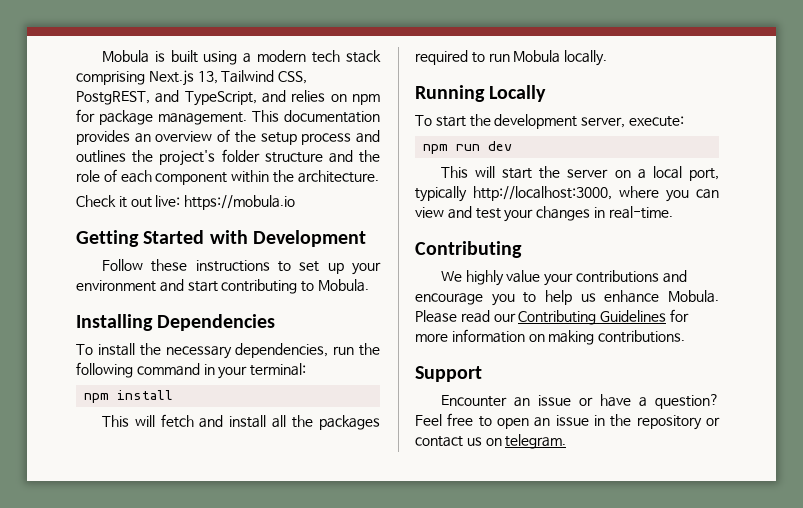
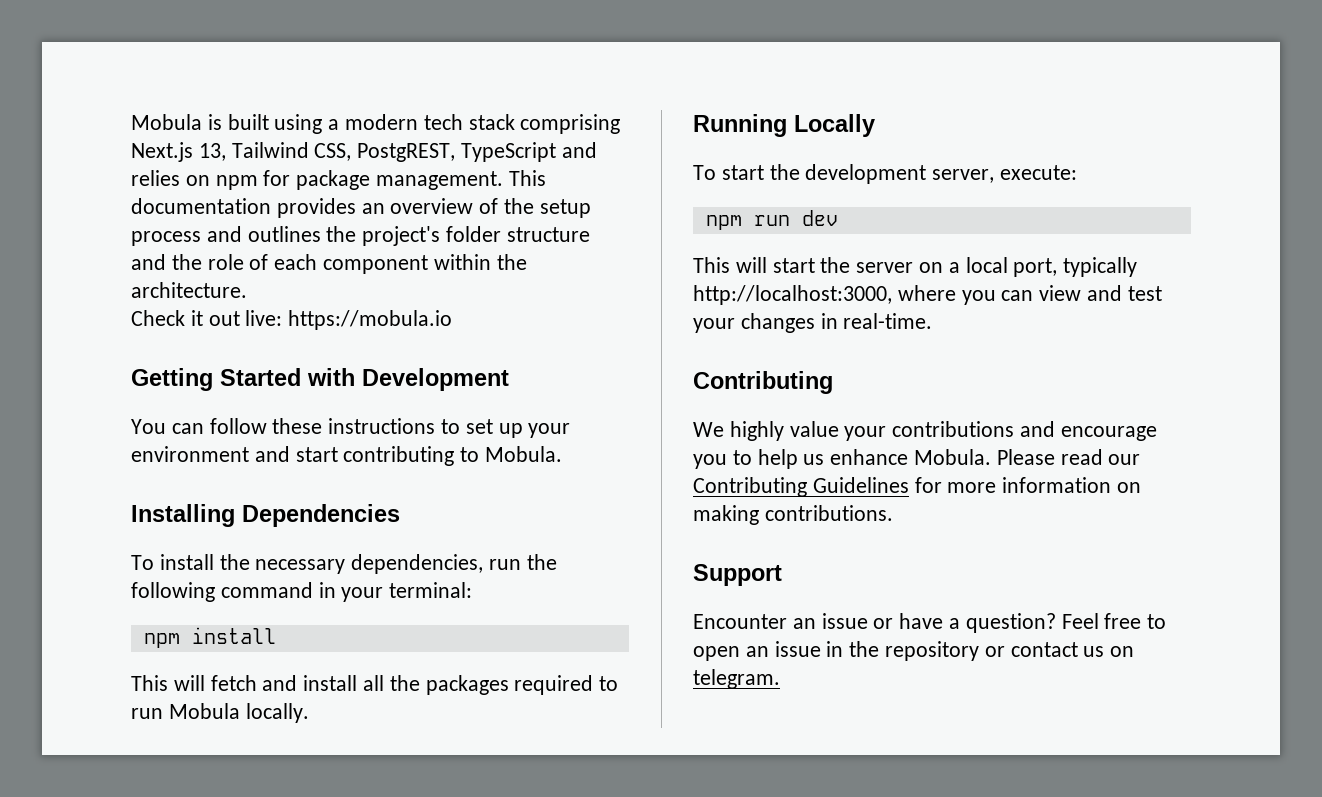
[155,90,257,106] and TypeScript, -> [461,142,557,162] TypeScript
[101,259,143,271] Follow -> [131,418,267,434] You can follow

